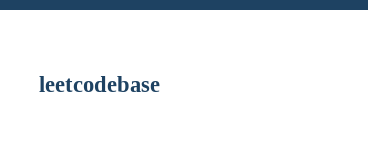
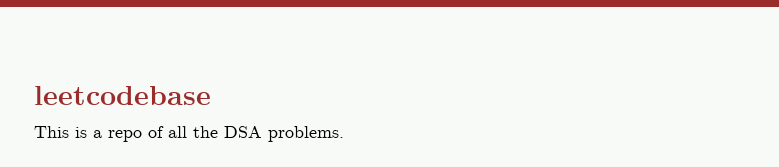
(160, 84) none -> [34,126,344,142] // This is a repo of all the DSA problems.

